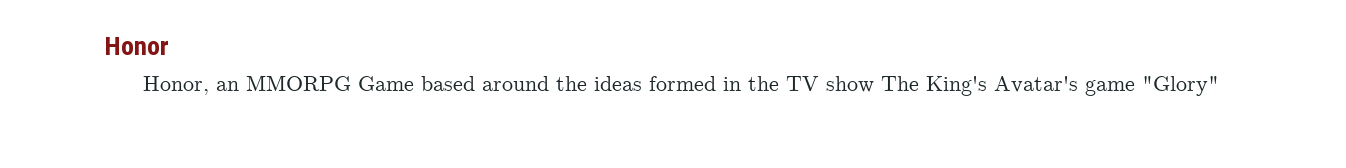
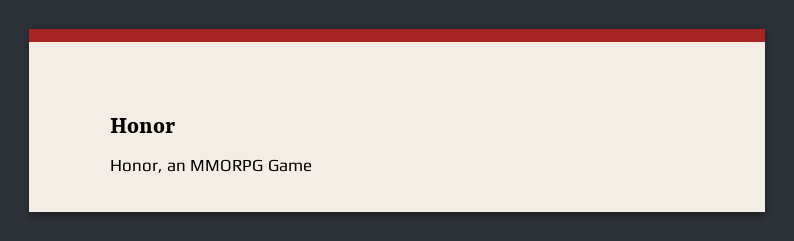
[420,76,1219,96] based around the ideas formed in the TV show The King's Avatar's game "Glory" -> (312, 165) none

